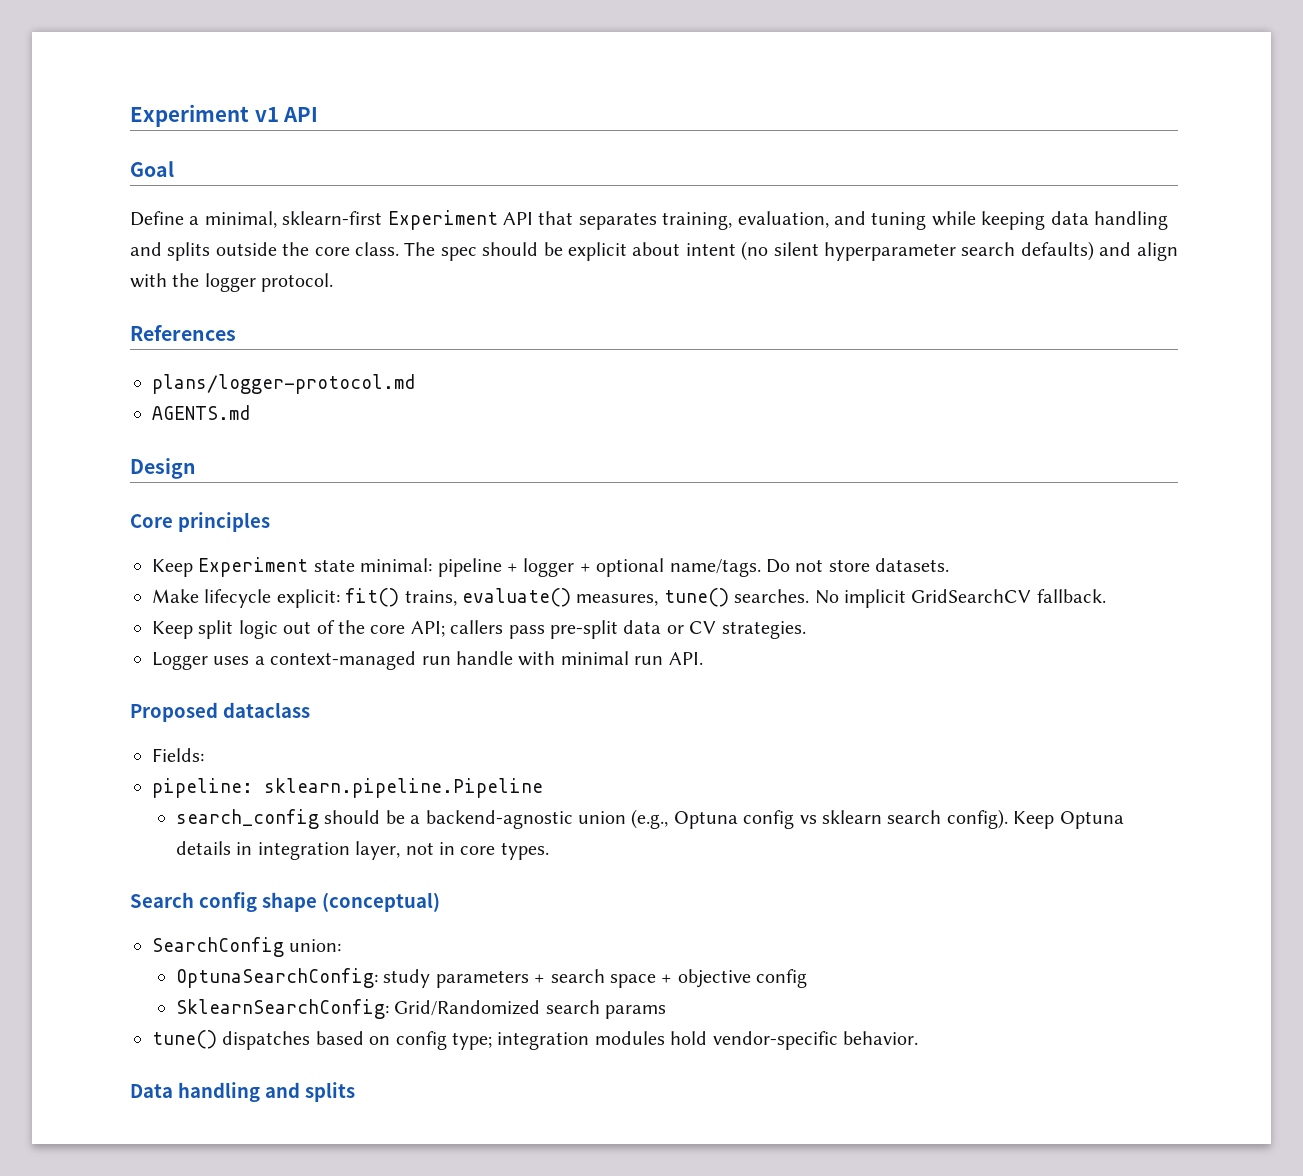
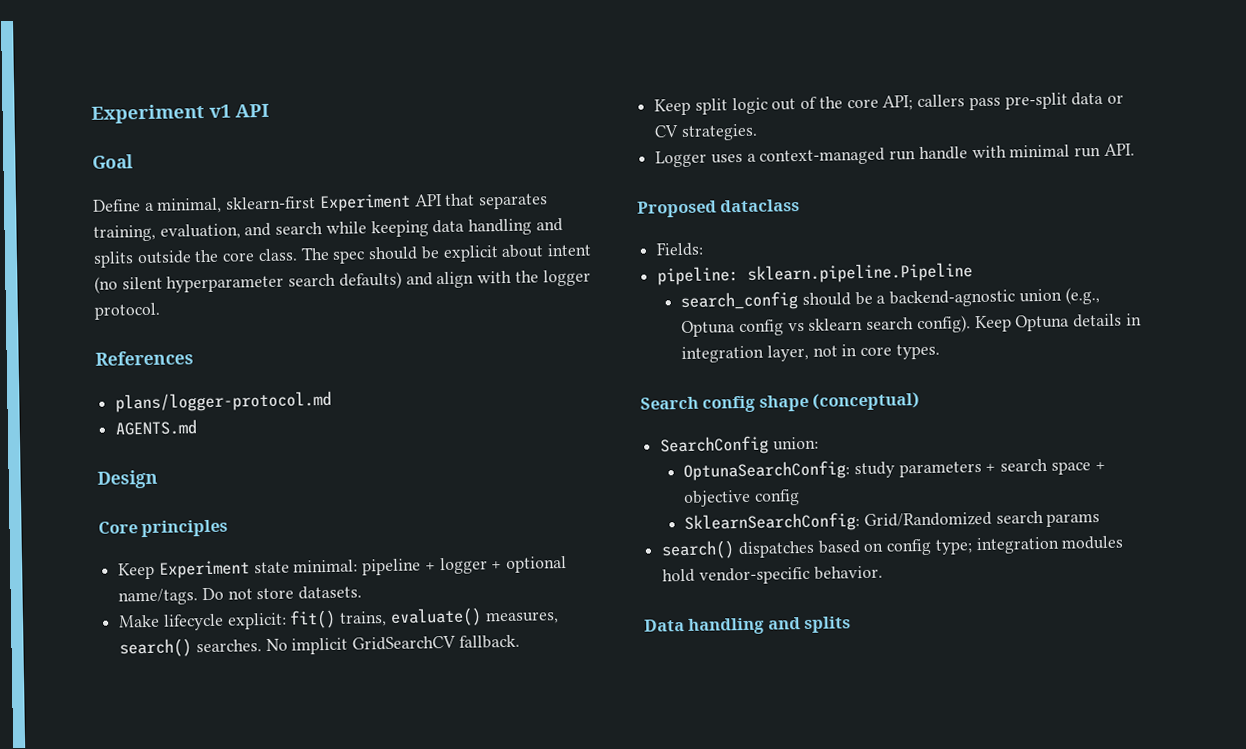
[871,212,927,230] tuning -> [275,221,324,235] search
[663,588,729,607] tune() -> [119,638,193,658] search()
[152,1030,217,1049] tune() -> [661,540,736,560] search()

